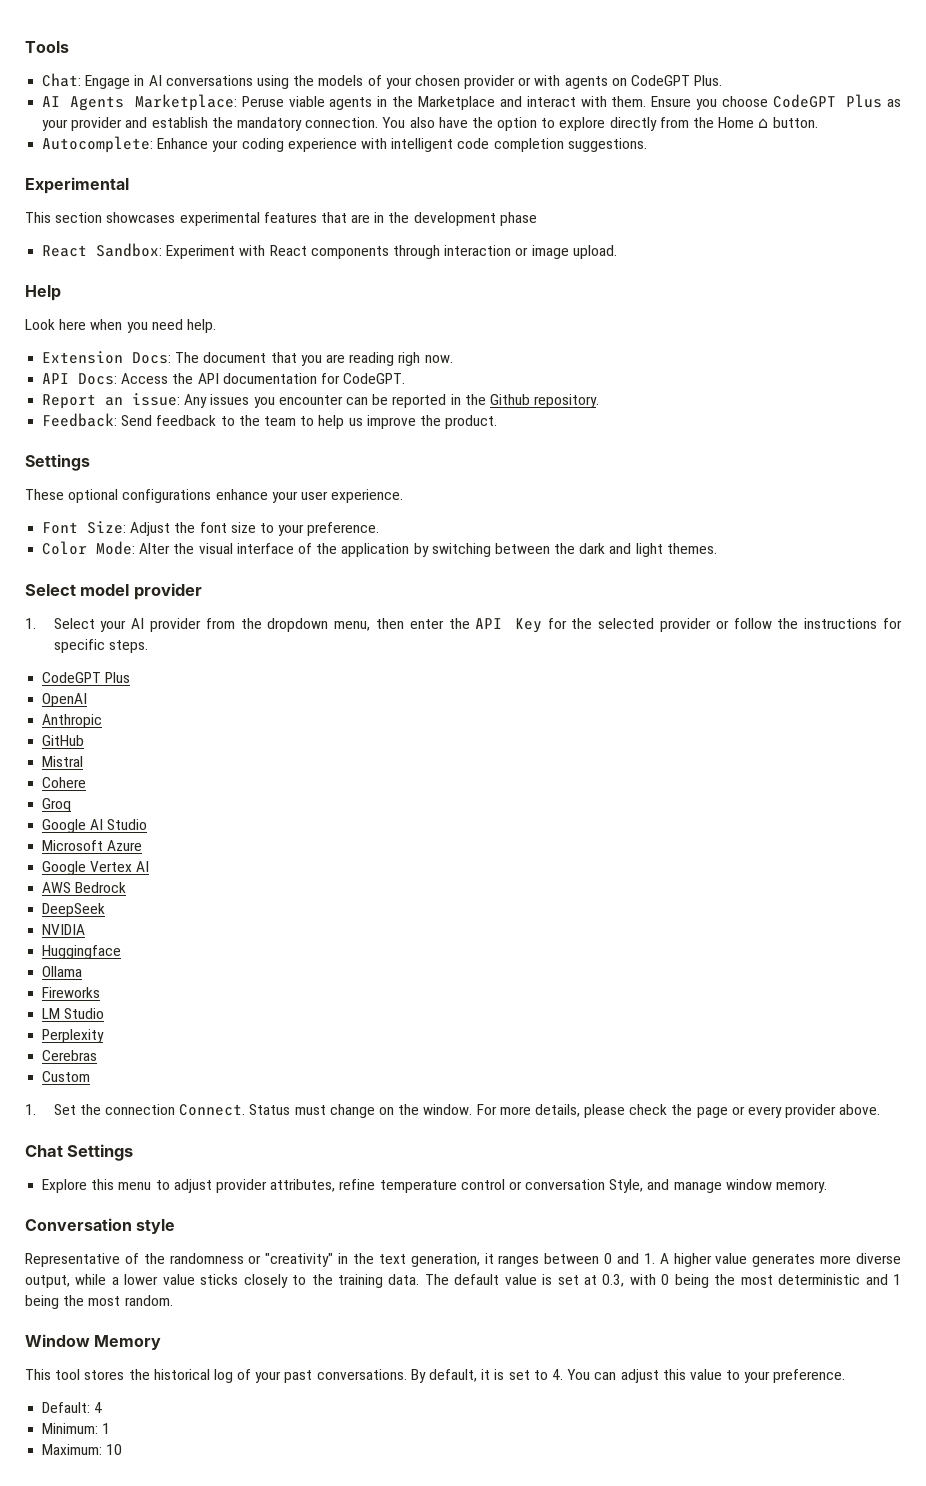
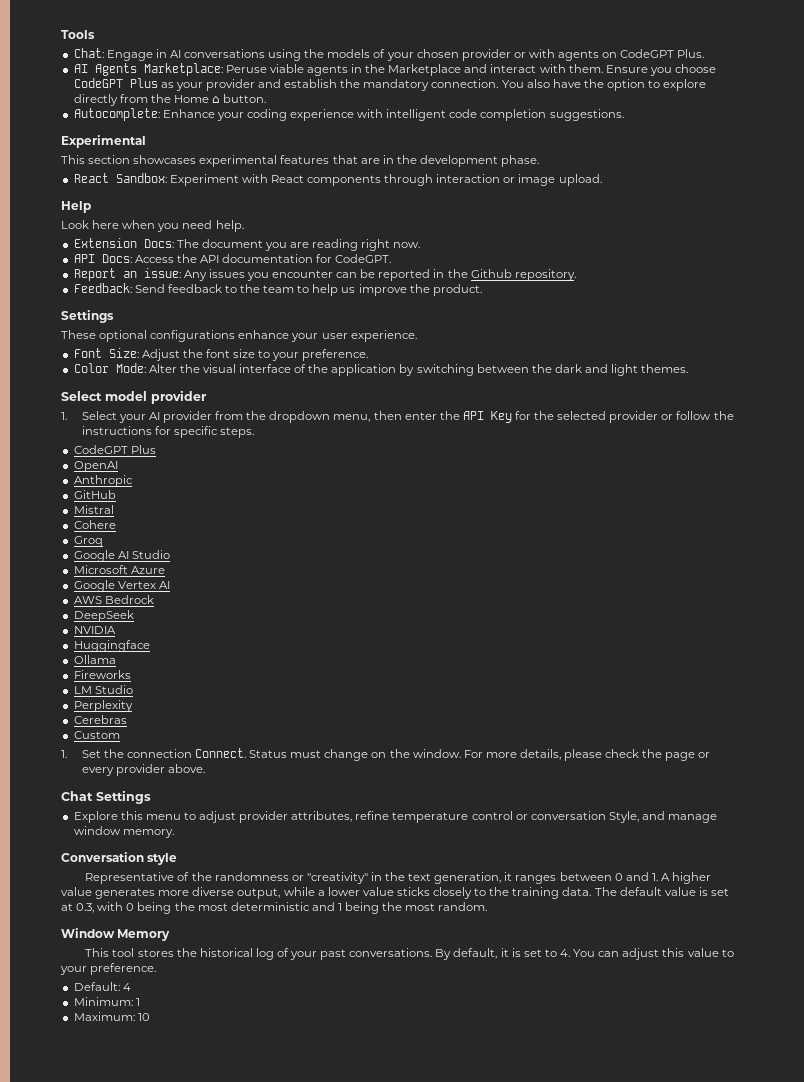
[499,212,537,226] phase -> [501,155,540,167] phase.
[270,352,297,363] that -> (263, 243) none
[398,352,421,366] righ -> [361,239,391,251] right

